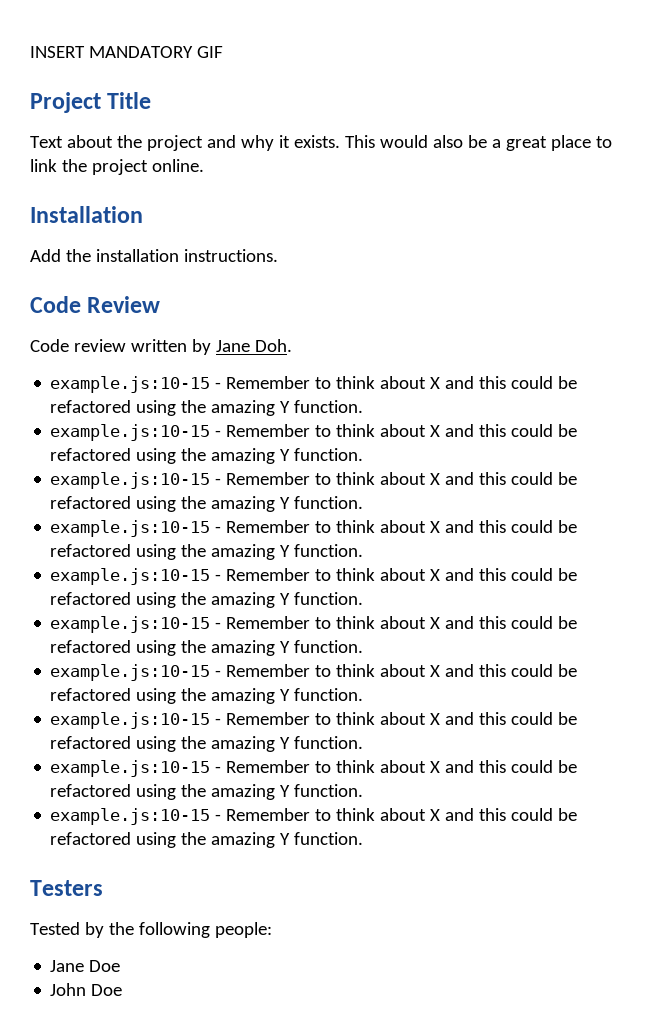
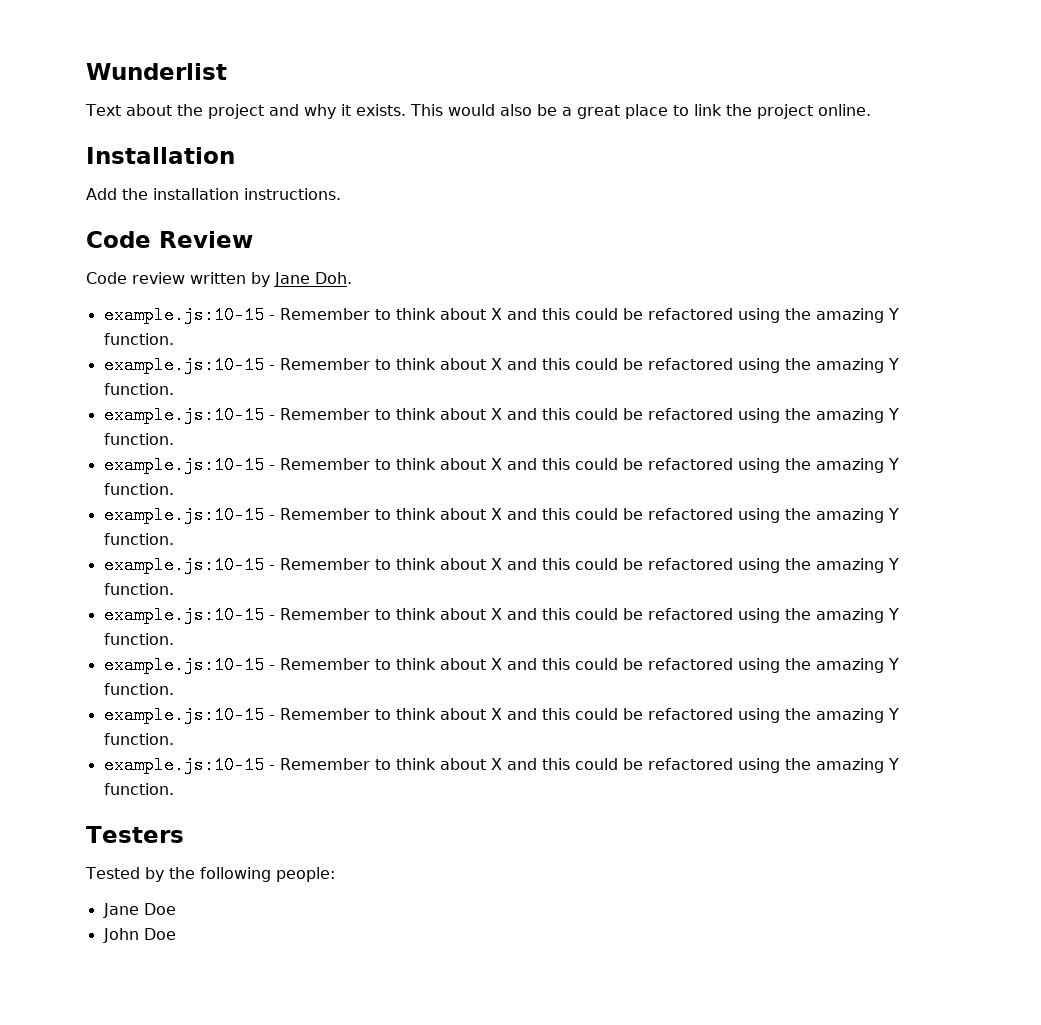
[30,46,223,58] [30,92,152,113] INSERT MANDATORY GIF // Project Title -> [86,63,227,80] Wunderlist

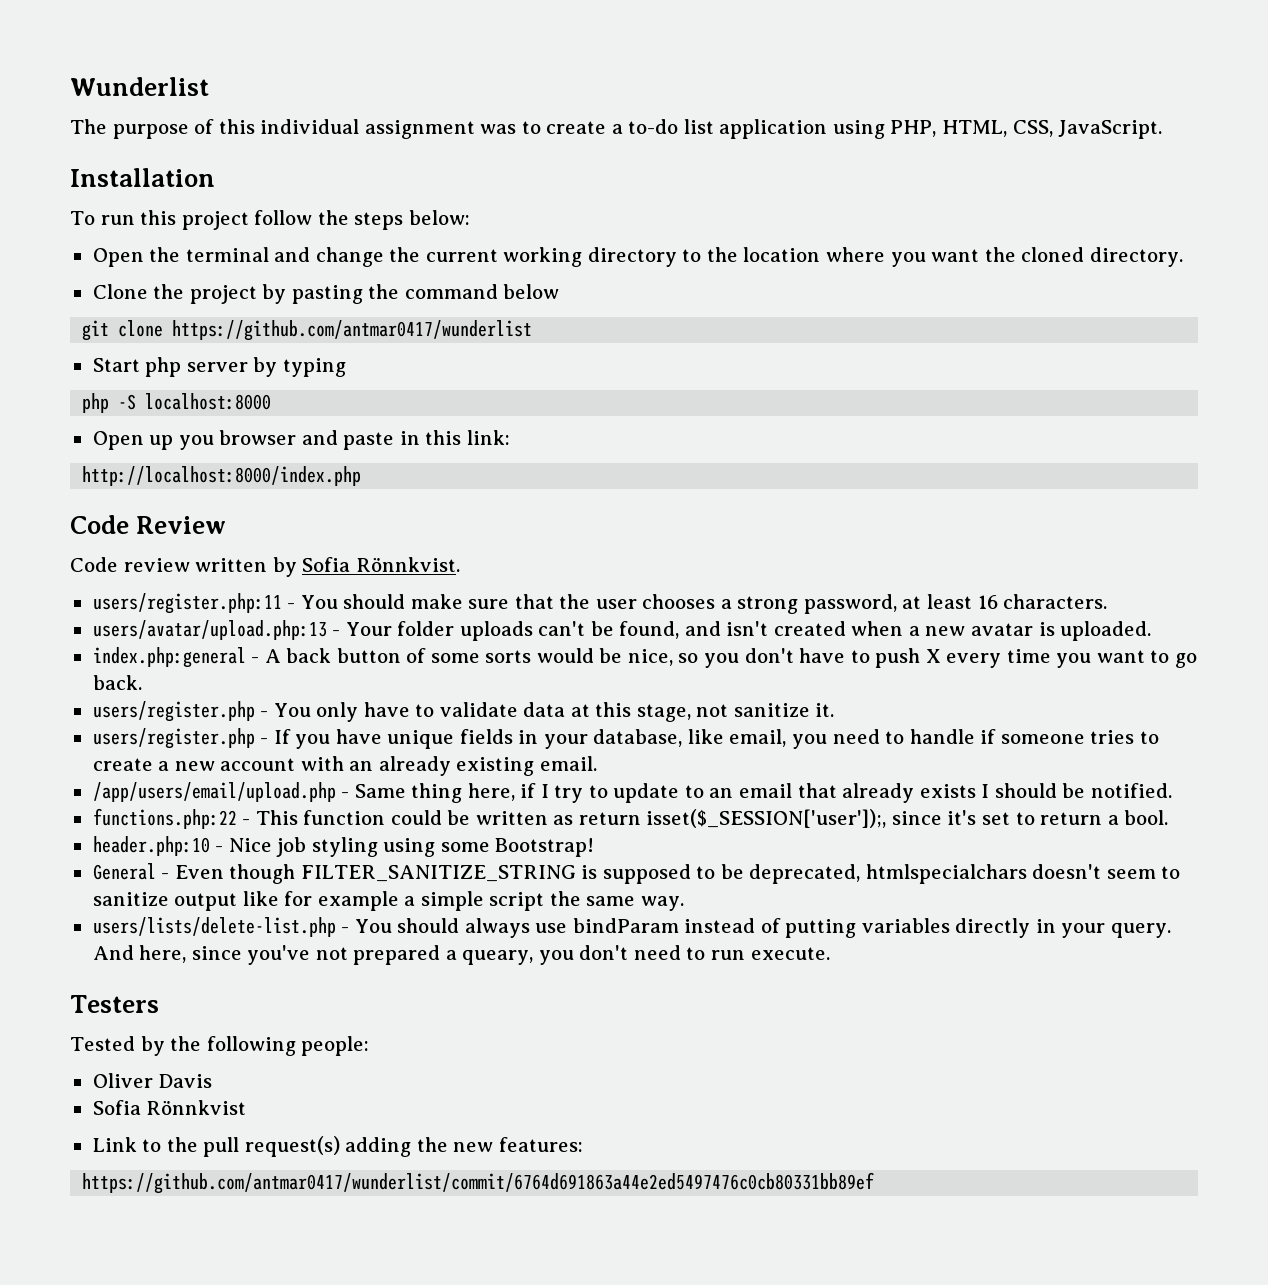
[85,104,871,119] [86,147,235,164] [86,188,341,200] Text about the project and why it exists. This would also be a great place to link the project online. // Installation // Add the installation instructions. -> [70,119,1163,139] [70,168,215,187] [70,210,470,230] [92,247,1183,267] [92,284,560,304] [82,320,533,341] [92,357,346,377] [82,393,272,413] [92,430,510,450] [82,466,362,486] The purpose of this individual assignment was to create a to-do list application using PHP, HTML, CSS, JavaScript. // Installation // To run this project follow the steps below: // Open the terminal and change the current working directory to the location where you want the cloned directory. // Clone the project by pasting the command below // git clone https://github.com/antmar0417/wunderlist // Start php server by typing // php -S localhost:8000 // Open up you browser and paste in this link: // http://localhost:8000/index.php
[274,272,352,287] [103,306,899,324] [103,333,174,345] [103,356,899,374] [103,383,174,395] [103,406,899,424] [103,433,174,445] [103,456,899,474] [103,483,174,495] [103,506,899,524] [103,533,174,545] [103,556,899,574] [103,583,174,595] [103,606,899,624] [103,633,174,645] [103,656,899,674] [103,683,174,695] [103,706,899,724] [103,733,174,745] [103,756,899,774] [103,783,174,795] Jane Doh. // example.js:10-15 - Remember to think about X and this could be refactored using the amazing Y function. // example.js:10-15 - Remember to think about X and this could be refactored using the amazing Y function. // example.js:10-15 - Remember to think about X and this could be refactored using the amazing Y function. // example.js:10-15 - Remember to think about X and this could be refactored using the amazing Y function. // example.js:10-15 - Remember to think about X and this could be refactored using the amazing Y function. // example.js:10-15 - Remember to think about X and this could be refactored using the amazing Y function. // example.js:10-15 - Remember to think about X and this could be refactored using the amazing Y function. // example.js:10-15 - Remember to think about X and this could be refactored using the amazing Y function. // example.js:10-15 - Remember to think about X and this could be refactored using the amazing Y function. // example.js:10-15 - Remember to think about X and this could be refactored using the amazing Y function. -> [302,557,460,572] [92,593,1108,614] [92,620,1152,641] [92,647,1197,668] [92,675,142,690] [92,701,835,722] [92,728,1159,749] [92,756,597,776] [92,782,1172,803] [92,808,1169,829] [92,836,595,857] [92,863,1181,884] [92,891,684,911] [92,917,1172,938] [92,945,830,965] Sofia Rönnkvist. // users/register.php:11 - You should make sure that the user chooses a strong password, at least 16 characters. // users/avatar/upload.php:13 - Your folder uploads can't be found, and isn't created when a new avatar is uploaded. // index.php:general - A back button of some sorts would be nice, so you don't have to push X every time you want to go back. // users/register.php - You only have to validate data at this stage, not sanitize it. // users/register.php - If you have unique fields in your database, like email, you need to handle if someone tries to create a new account with an already existing email. // /app/users/email/upload.php - Same thing here, if I try to update to an email that already exists I should be notified. // functions.php:22 - This function could be written as return isset($_SESSION['user']);, since it's set to return a bool. // header.php:10 - Nice job styling using some Bootstrap! // General - Even though FILTER_SANITIZE_STRING is supposed to be deprecated, htmlspecialchars doesn't seem to sanitize output like for example a simple script the same way. // users/lists/delete-list.php - You should always use bindParam instead of putting variables directly in your query. And here, since you've not prepared a queary, you don't need to run execute.
[102,903,176,918] [102,928,176,943] Jane Doe // John Doe -> [92,1073,213,1088] [92,1100,247,1115] [92,1136,583,1157] [82,1172,875,1194] Oliver Davis // Sofia Rönnkvist // Link to the pull request(s) adding the new features: // https://github.com/antmar0417/wunderlist/commit/6764d691863a44e2ed5497476c0cb80331bb89ef

